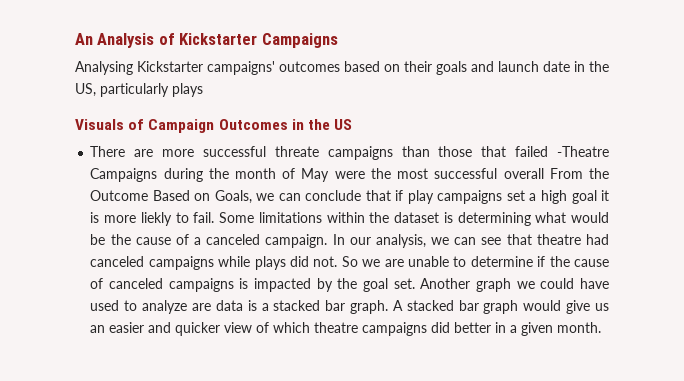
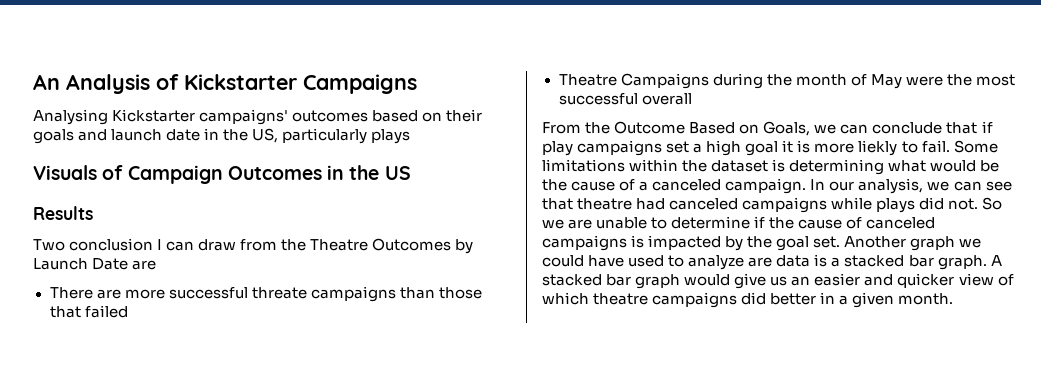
(353, 124) none -> [33,206,93,220] [33,238,474,254] [33,258,157,270] // Results // Two conclusion I can draw from the Theatre Outcomes by Launch Date are
[557,146,610,157] -Theatre -> [558,74,617,86] // Theatre
(544, 173) none -> (692, 99) //

